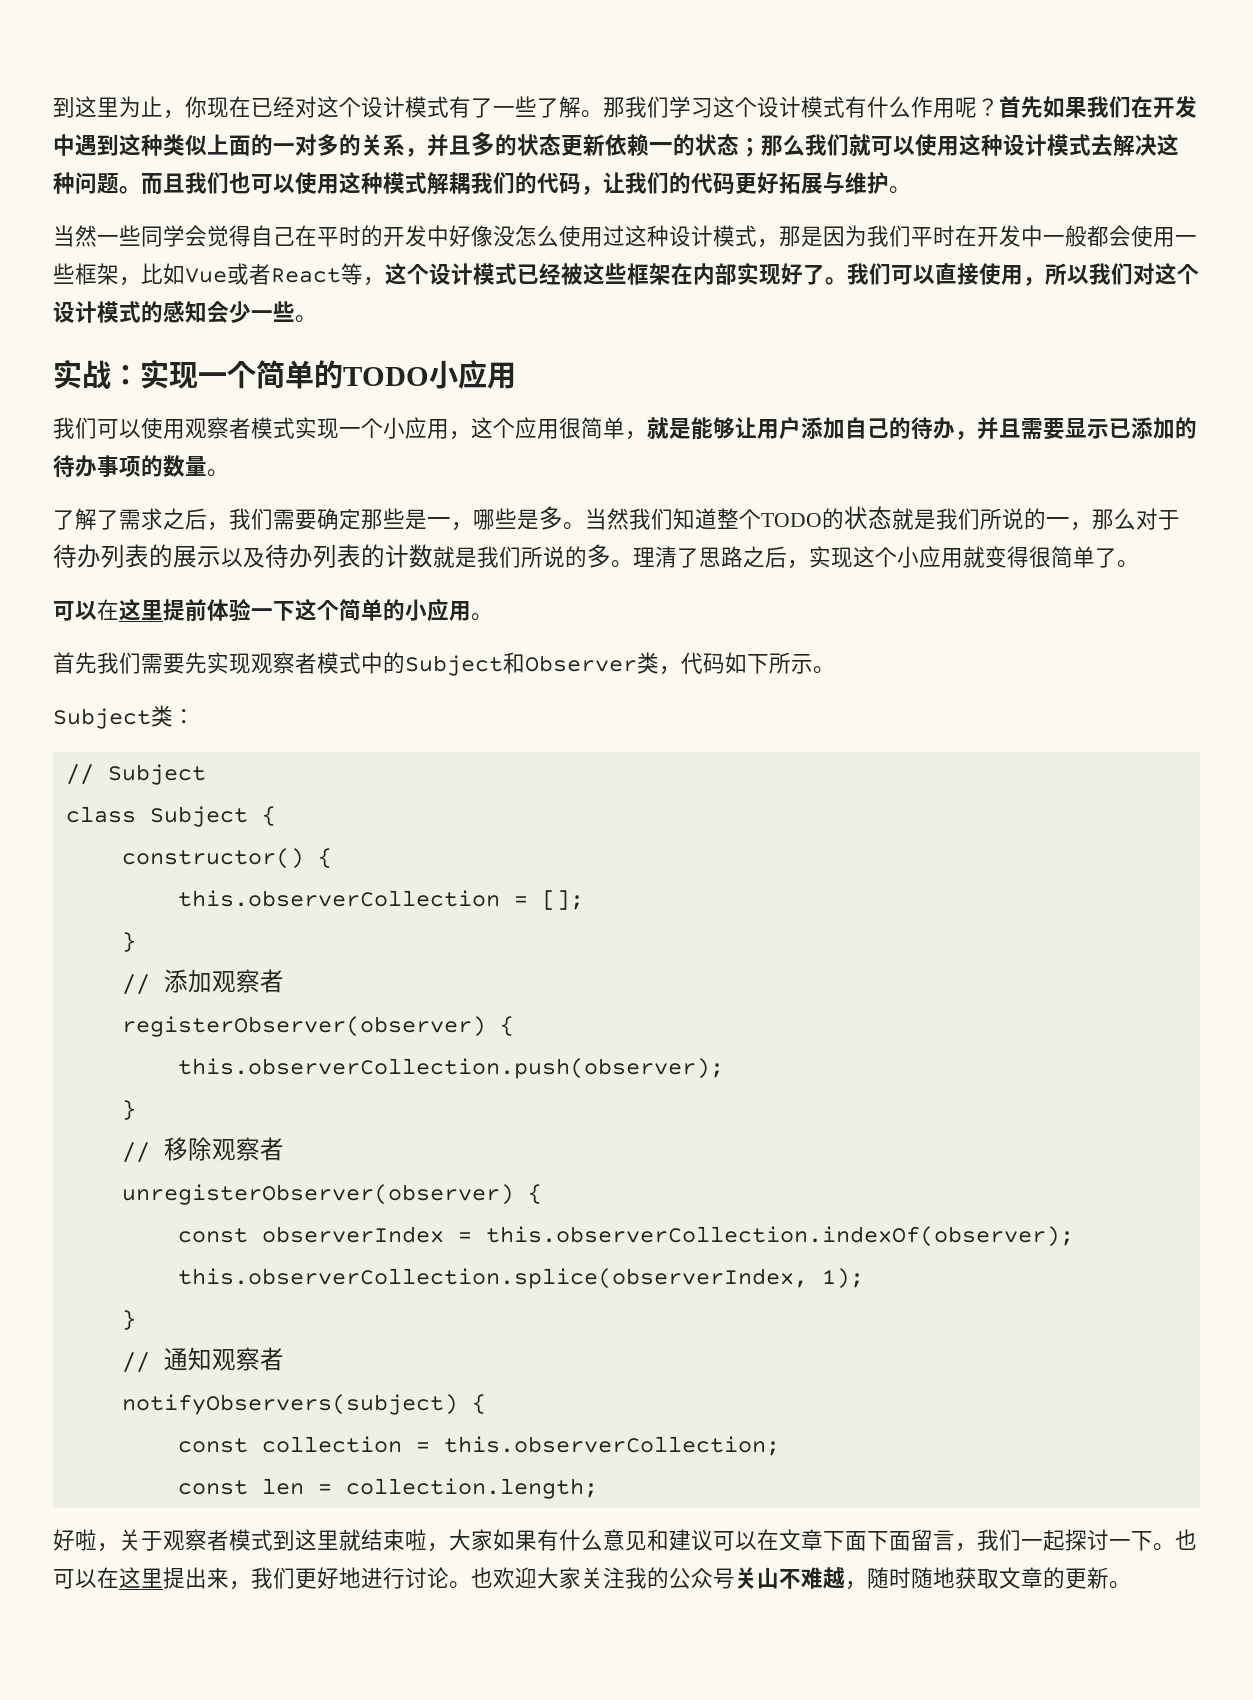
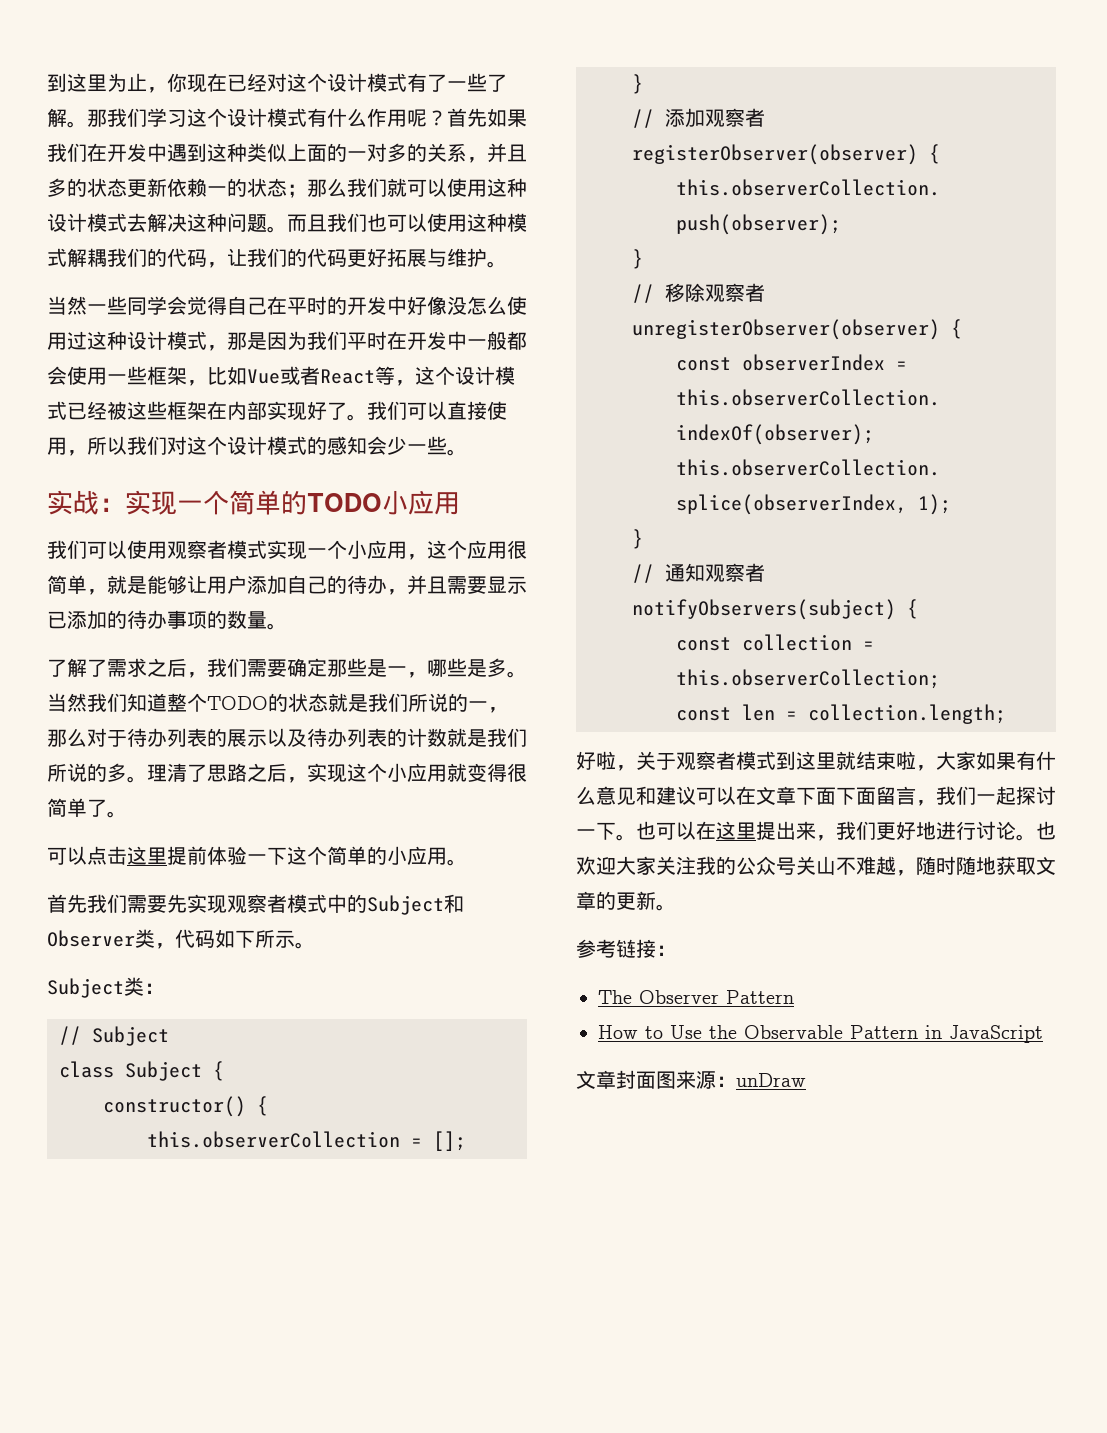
[97,599,119,620] 在 -> [87,846,127,865] 点击
(1131, 1585) none -> [576,939,676,958] [598,990,794,1004] [598,1025,1043,1043] [576,1070,806,1089] // 参考链接： // The Observer Pattern // How to Use the Observable Pattern in JavaScript // 文章封面图来源：unDraw

